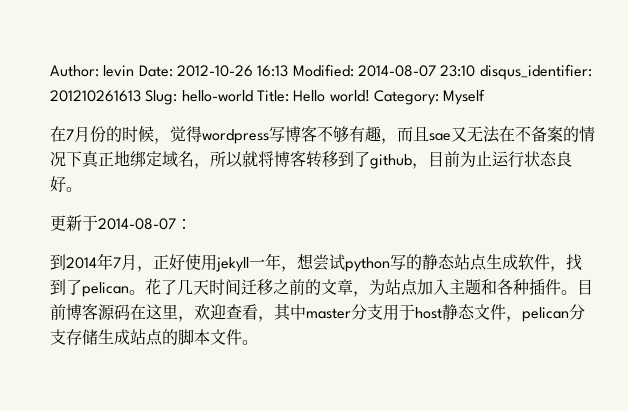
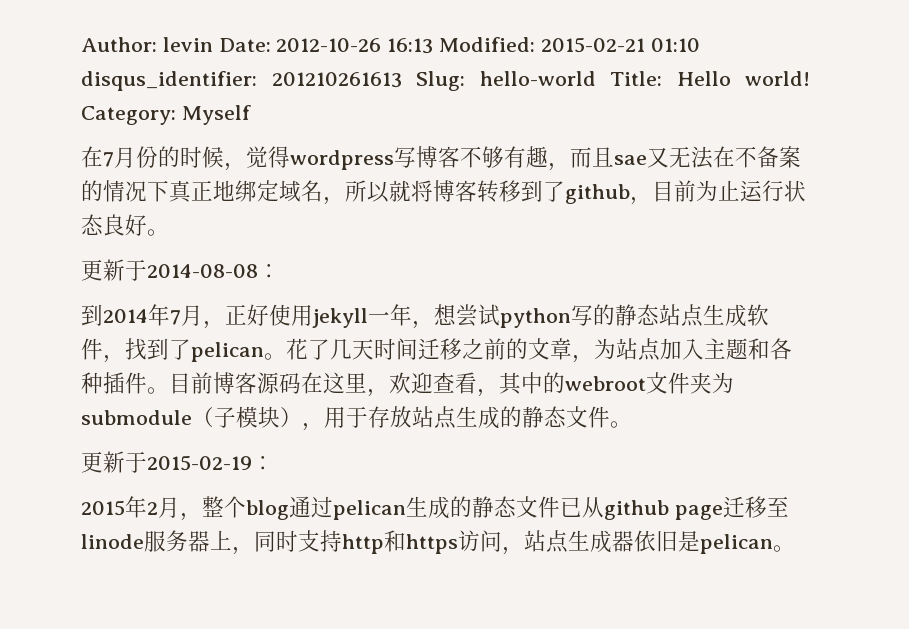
[357,65,476,77] 2014-08-07 23:10 -> [540,37,700,53] 2015-02-21 01:10
[98,218,176,230] 2014-08-07 -> [147,264,258,278] 2014-08-08
[306,304,585,322] [50,329,242,346] master分支用于host静态文件，pelican分支存储生成站点的脚本文件 -> [543,372,734,394] [81,406,632,431] [81,451,274,473] [81,496,789,521] [81,530,773,555] 的webroot文件夹为submodule（子模块），用于存放站点生成的静态文件。 // 更新于2015-02-19： // 2015年2月，整个blog通过pelican生成的静态文件已从github page迁移至linode服务器上，同时支持http和https访问，站点生成器依旧是pelican

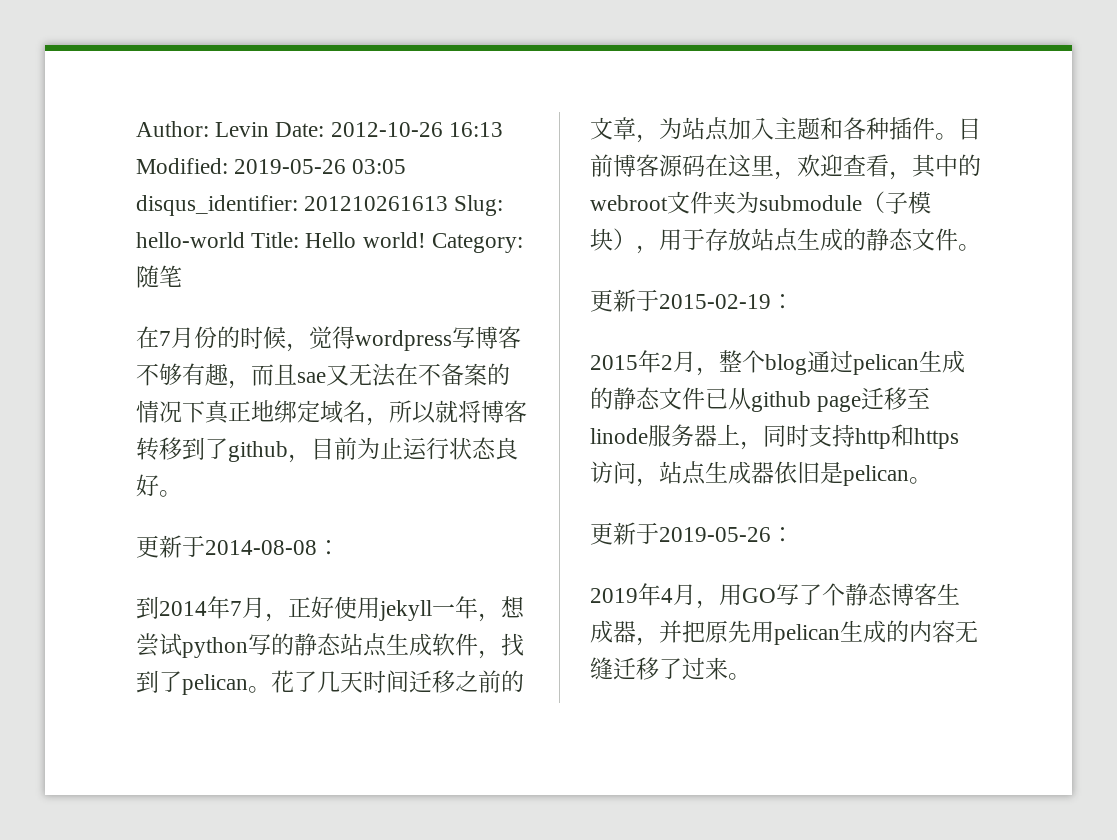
[162,37,213,52] levin -> [215,122,270,137] Levin
[540,37,700,53] 2015-02-21 01:10 -> [234,159,407,174] 2019-05-26 03:05
[181,105,251,125] Myself -> [136,265,182,288] 随笔
(795, 548) none -> [590,522,794,545] [590,583,960,609] [590,620,978,646] [590,657,751,680] // 更新于2019-05-26： // 2019年4月，用GO写了个静态博客生成器，并把原先用pelican生成的内容无缝迁移了过来。

